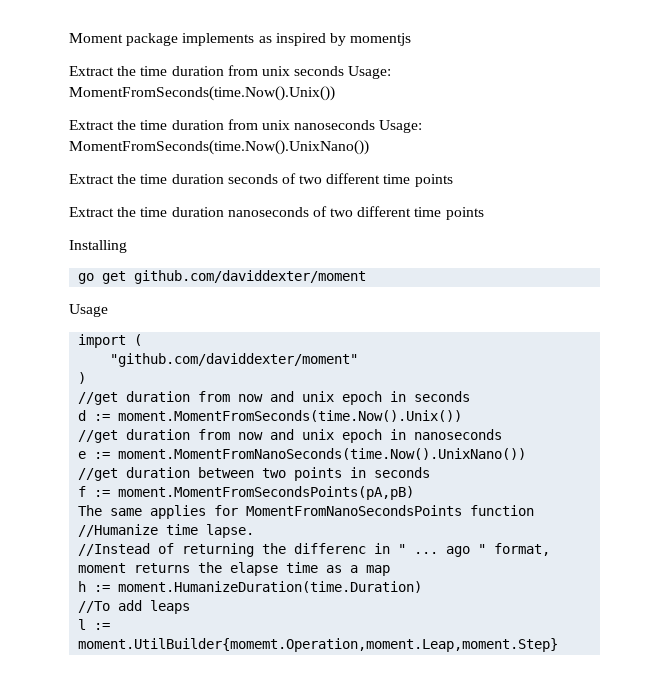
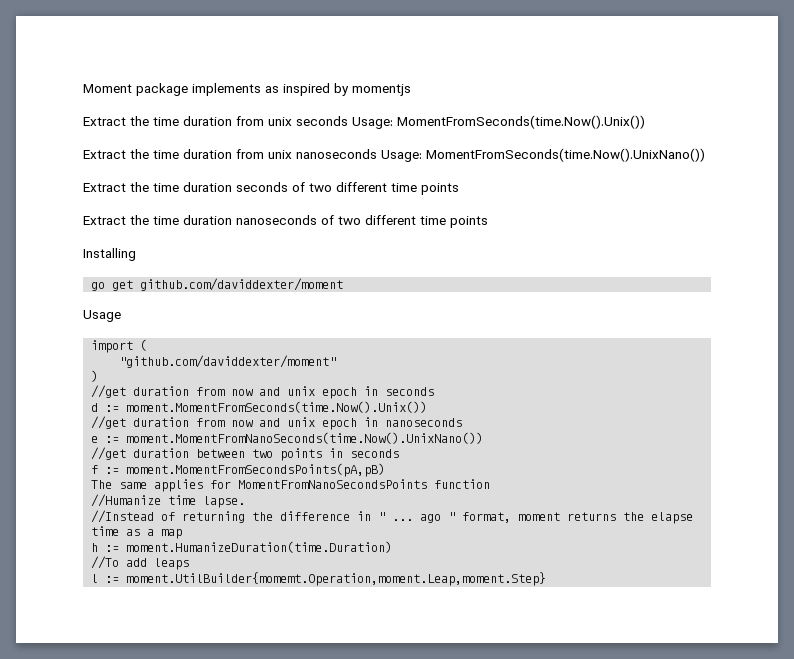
[294,543,367,554] differenc -> [280,511,351,521] difference

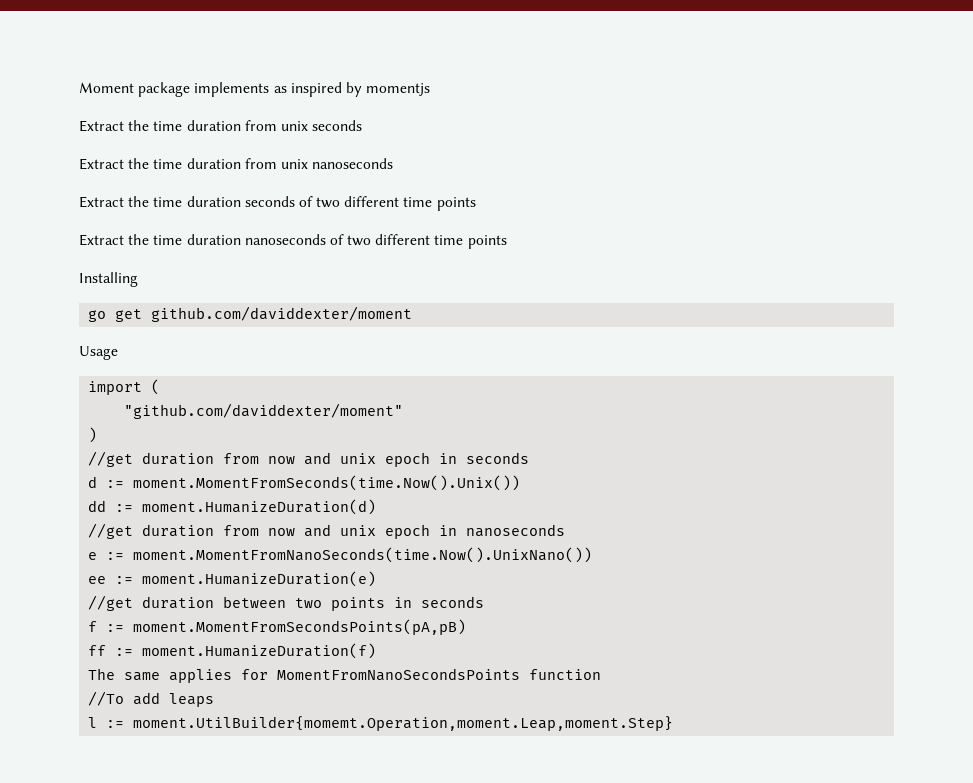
[352,115,645,129] Usage: MomentFromSeconds(time.Now().Unix()) -> (363, 125) none
[381,148,705,162] Usage: MomentFromSeconds(time.Now().UnixNano()) -> (394, 163) none
(428, 407) none -> [88,499,377,515] // dd := moment.HumanizeDuration(d)
(484, 438) none -> [88,571,377,587] // ee := moment.HumanizeDuration(e)
(386, 470) none -> [88,643,377,659] // ff := moment.HumanizeDuration(f)
[91,494,246,508] [91,510,694,524] [91,526,183,539] [91,541,393,553] // //Humanize time lapse. // //Instead of returning the difference in " ... ago " format, moment returns the elapse time as a map // h := moment.HumanizeDuration(time.Duration) -> (602, 674) none

